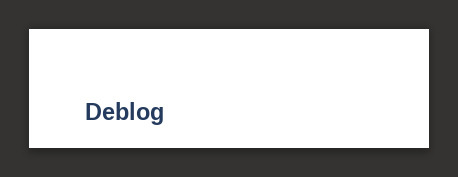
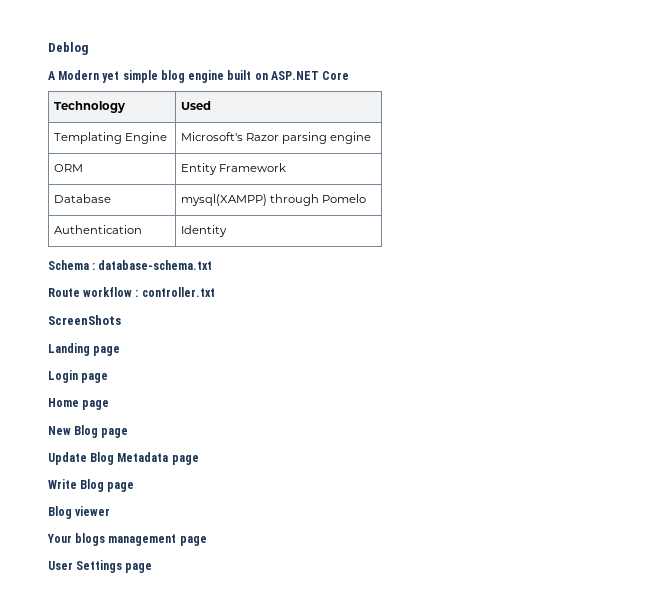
(164, 113) none -> [48,70,350,83] [54,101,126,113] [181,101,212,110] [54,132,168,144] [181,132,372,144] [54,164,84,172] [181,163,287,175] [54,194,112,203] [181,194,367,206] [54,225,143,234] [181,225,228,237] [48,260,213,270] [48,287,215,297] [48,315,121,325] [48,343,121,356] [48,370,109,383] [48,398,110,410] [48,425,129,438] [48,452,199,465] [48,479,135,492] [48,506,111,519] [47,533,207,546] [48,560,153,573] // A Modern yet simple blog engine built on ASP.NET Core // Technology | Used // Templating Engine | Microsoft's Razor parsing engine // ORM | Entity Framework // Database | mysql(XAMPP) through Pomelo // Authentication | Identity // Schema : database-schema.txt // Route workflow : controller.txt // ScreenShots // Landing page // Login page // Home page // New Blog page // Update Blog Metadata page // Write Blog page // Blog viewer // Your blogs management page // User Settings page

